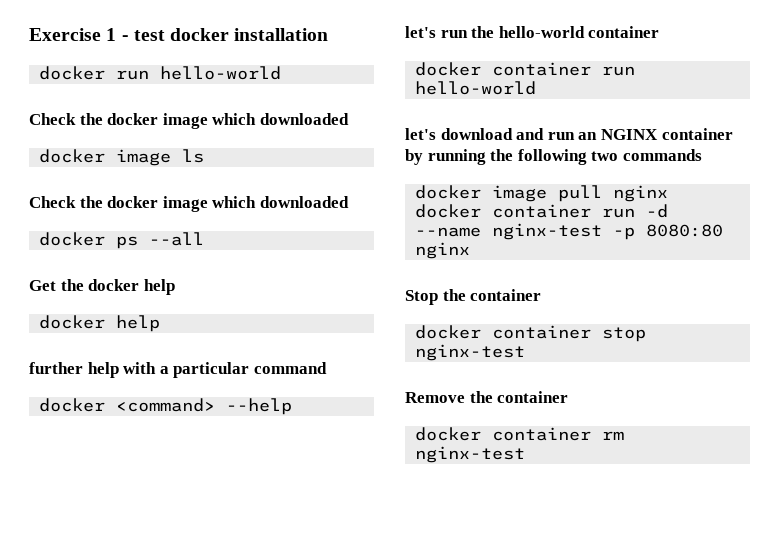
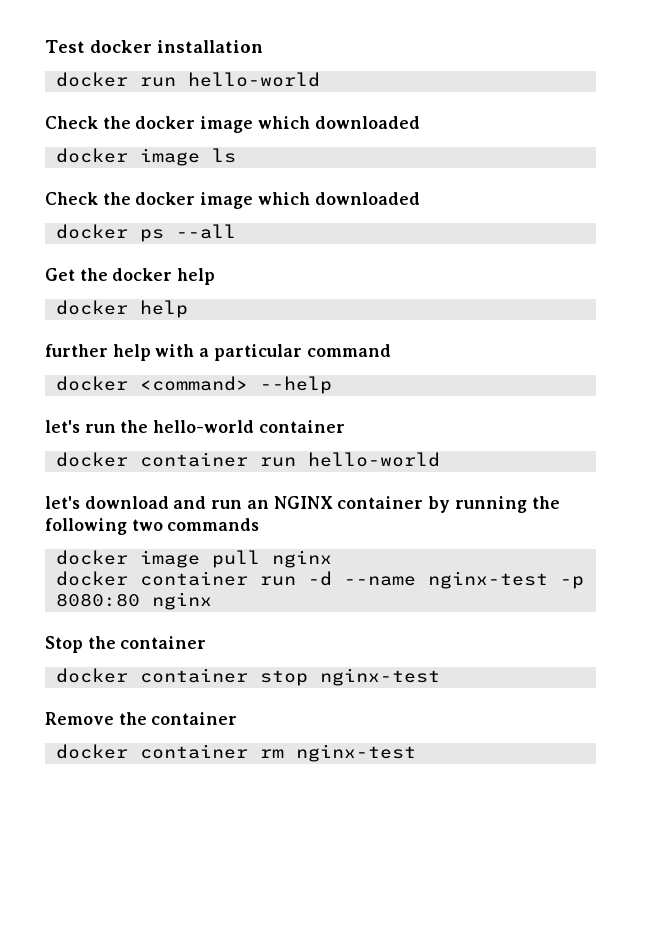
[29,28,165,41] Exercise 1 - test -> [45,40,85,53] Test

